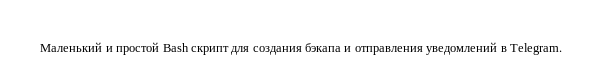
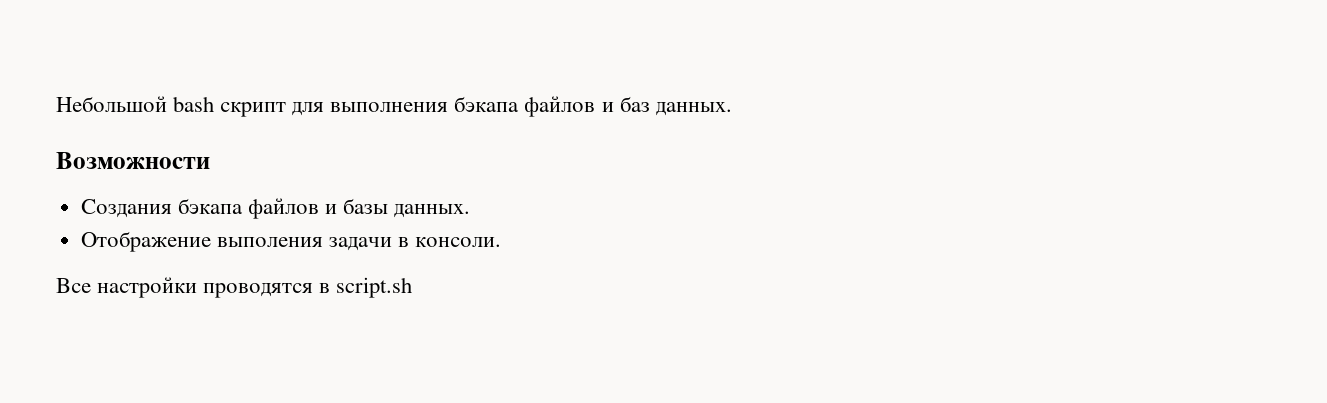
[40,42,562,55] Маленький и простой Bash скрипт для создания бэкапа и отправления уведомлений в Telegram. -> [56,96,732,117] [56,152,210,169] [80,198,471,219] [80,231,502,252] [56,277,413,298] Небольшой bash скрипт для выполнения бэкапа файлов и баз данных. // Возможности // Создания бэкапа файлов и базы данных. // Отображение выполения задачи в консоли. // Все настройки проводятся в script.sh

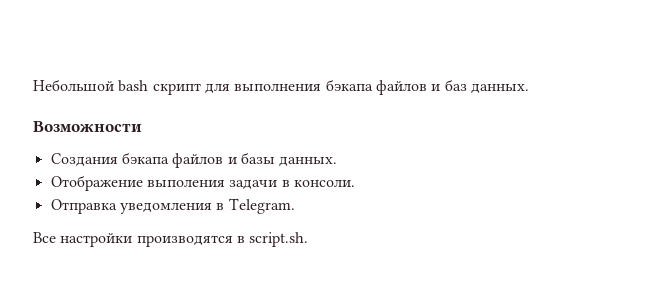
(502, 242) none -> [50,198,295,214] // Отправка уведомления в Telegram.
[203,277,413,298] проводятся в script.sh -> [136,232,309,247] производятся в script.sh.

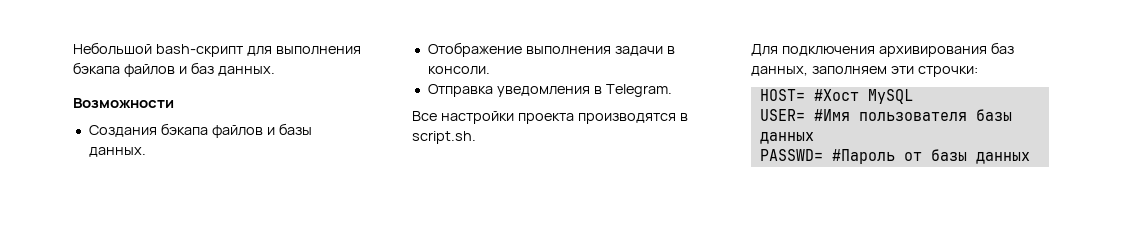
[118,80,201,95] bash скрипт -> [155,44,243,57] bash-скрипт
[146,179,225,187] выполения -> [525,46,611,55] выполнения
(133, 240) none -> [517,113,574,124] проекта
(309, 239) none -> [751,42,1014,57] [751,66,978,77] [759,89,913,104] [759,109,1012,121] [759,132,814,144] [759,149,1030,164] // Для подключения архивирования баз данных, заполняем эти строчки: // HOST= #Хост MySQL // USER= #Имя пользователя базы данных // PASSWD= #Пароль от базы данных

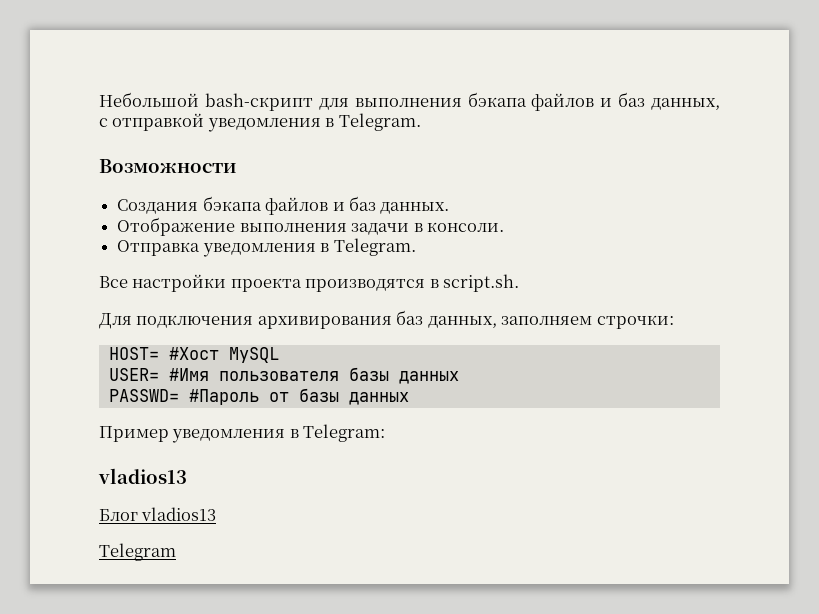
[217,66,275,76] данных. -> [651,98,720,110] [99,113,421,132] данных, с отправкой уведомления в Telegram.
[278,123,312,135] базы -> [348,196,376,211] баз
[890,66,914,74] эти -> (593, 320) none
(1030, 158) none -> [99,424,386,443] [98,468,187,484] [99,507,217,521] [99,543,176,561] // Пример уведомления в Telegram: // vladios13 // Блог vladios13 // Telegram

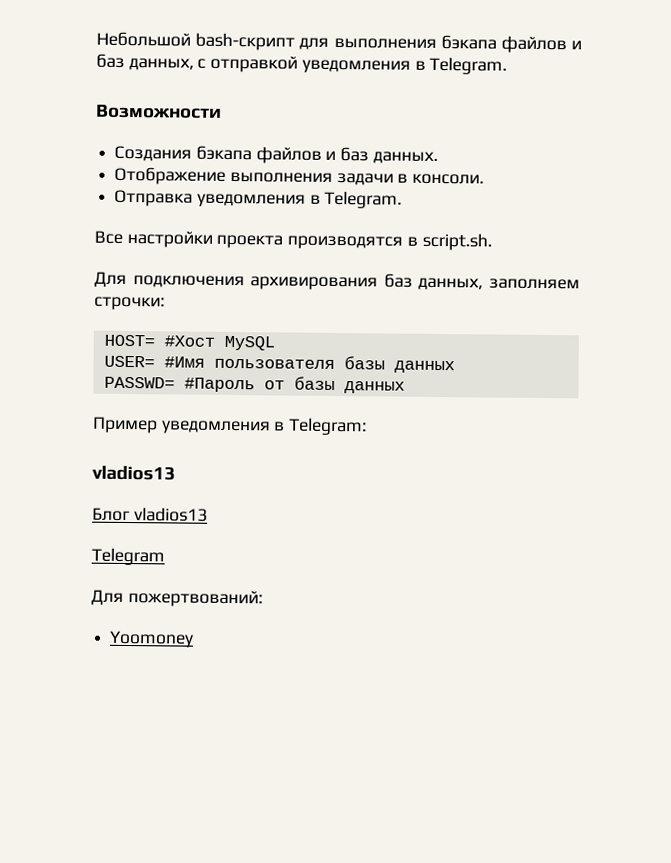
(176, 552) none -> [91,589,263,608] [109,630,195,648] // Для пожертвований: // Yoomoney

